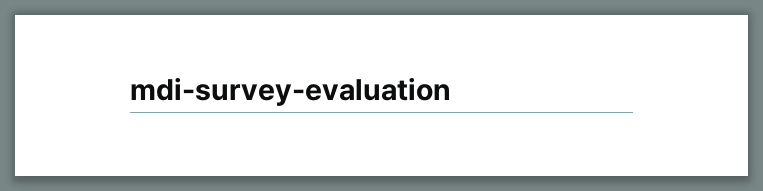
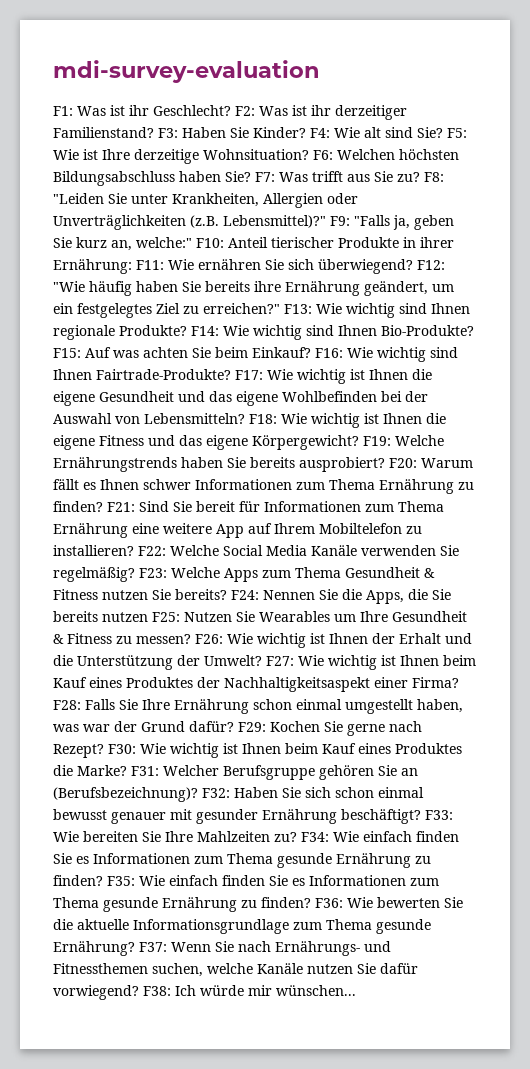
(451, 91) none -> [53,105,407,120] [53,127,467,138] [53,149,459,164] [53,171,444,186] [53,193,358,208] [53,215,454,230] [53,237,454,251] [53,259,445,274] [53,281,454,296] [53,303,470,318] [53,325,474,340] [53,347,458,362] [53,369,432,384] [53,391,428,406] [53,413,446,428] [53,435,444,450] [53,457,473,472] [53,479,474,494] [53,501,444,512] [53,523,422,538] [53,545,459,556] [53,567,435,582] [53,589,451,604] [53,611,467,622] [53,633,472,648] [53,655,476,670] [53,677,459,692] [53,699,463,714] [53,721,422,736] [53,743,462,758] [53,765,418,780] [53,787,424,802] [53,809,453,824] [53,831,459,842] [53,853,431,868] [53,875,439,886] [53,897,463,912] [53,919,431,934] [53,941,391,956] [53,963,418,977] [53,985,356,1000] // F1: Was ist ihr Geschlecht? F2: Was ist ihr derzeitiger Familienstand? F3: Haben Sie Kinder? F4: Wie alt sind Sie? F5: Wie ist Ihre derzeitige Wohnsituation? F6: Welchen höchsten Bildungsabschluss haben Sie? F7: Was trifft aus Sie zu? F8: "Leiden Sie unter Krankheiten, Allergien oder Unverträglichkeiten (z.B. Lebensmittel)?" F9: "Falls ja, geben Sie kurz an, welche:" F10: Anteil tierischer Produkte in ihrer Ernährung: F11: Wie ernähren Sie sich überwiegend? F12: "Wie häufig haben Sie bereits ihre Ernährung geändert, um ein festgelegtes Ziel zu erreichen?" F13: Wie wichtig sind Ihnen regionale Produkte? F14: Wie wichtig sind Ihnen Bio-Produkte? F15: Auf was achten Sie beim Einkauf? F16: Wie wichtig sind Ihnen Fairtrade-Produkte? F17: Wie wichtig ist Ihnen die eigene Gesundheit und das eigene Wohlbefinden bei der Auswahl von Lebensmitteln? F18: Wie wichtig ist Ihnen die eigene Fitness und das eigene Körpergewicht? F19: Welche Ernährungstrends haben Sie bereits ausprobiert? F20: Warum fällt es Ihnen schwer Informationen zum Thema Ernährung zu finden? F21: Sind Sie bereit für Informationen zum Thema Ernährung eine weitere App auf Ihrem Mobiltelefon zu installieren? F22: Welche Social Media Kanäle verwenden Sie regelmäßig? F23: Welche Apps zum Thema Gesundheit & Fitness nutzen Sie bereits? F24: Nennen Sie die Apps, die Sie bereits nutzen F25: Nutzen Sie Wearables um Ihre Gesundheit & Fitness zu messen? F26: Wie wichtig ist Ihnen der Erhalt und die Unterstützung der Umwelt? F27: Wie wichtig ist Ihnen beim Kauf eines Produktes der Nachhaltigkeitsaspekt einer Firma? F28: Falls Sie Ihre Ernährung schon einmal umgestellt haben, was war der Grund dafür? F29: Kochen Sie gerne nach Rezept? F30: Wie wichtig ist Ihnen beim Kauf eines Produktes die Marke? F31: Welcher Berufsgruppe gehören Sie an (Berufsbezeichnung)? F32: Haben Sie sich schon einmal bewusst genauer mit gesunder Ernährung beschäftigt? F33: Wie bereiten Sie Ihre Mahlzeiten zu? F34: Wie einfach finden Sie es Informationen zum Thema gesunde Ernährung zu finden? F35: Wie einfach finden Sie es Informationen zum Thema gesunde Ernährung zu finden? F36: Wie bewerten Sie die aktuelle Informationsgrundlage zum Thema gesunde Ernährung? F37: Wenn Sie nach Ernährungs- und Fitnessthemen suchen, welche Kanäle nutzen Sie dafür vorwiegend? F38: Ich würde mir wünschen...

